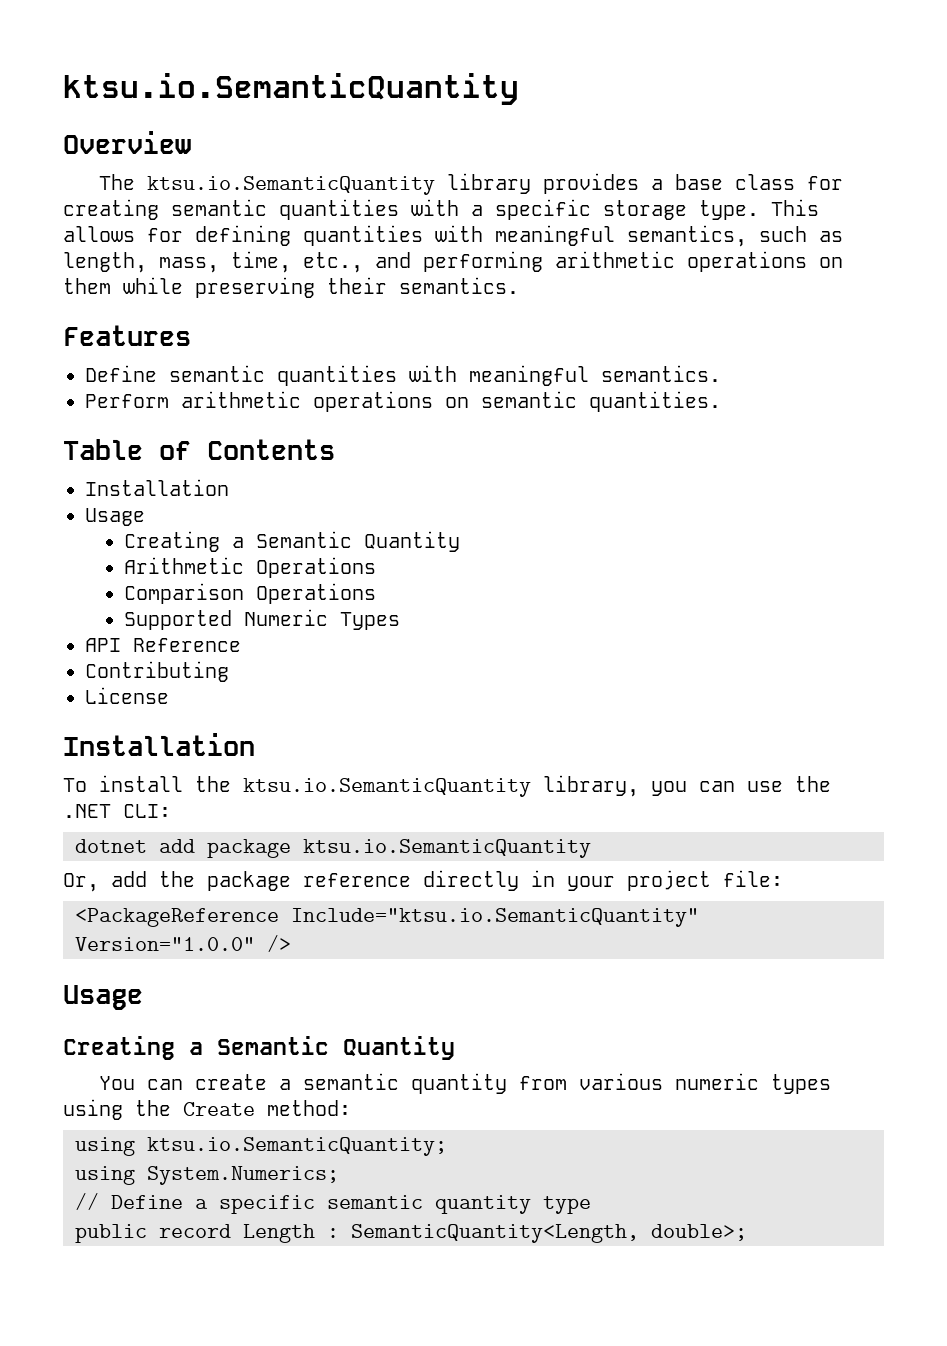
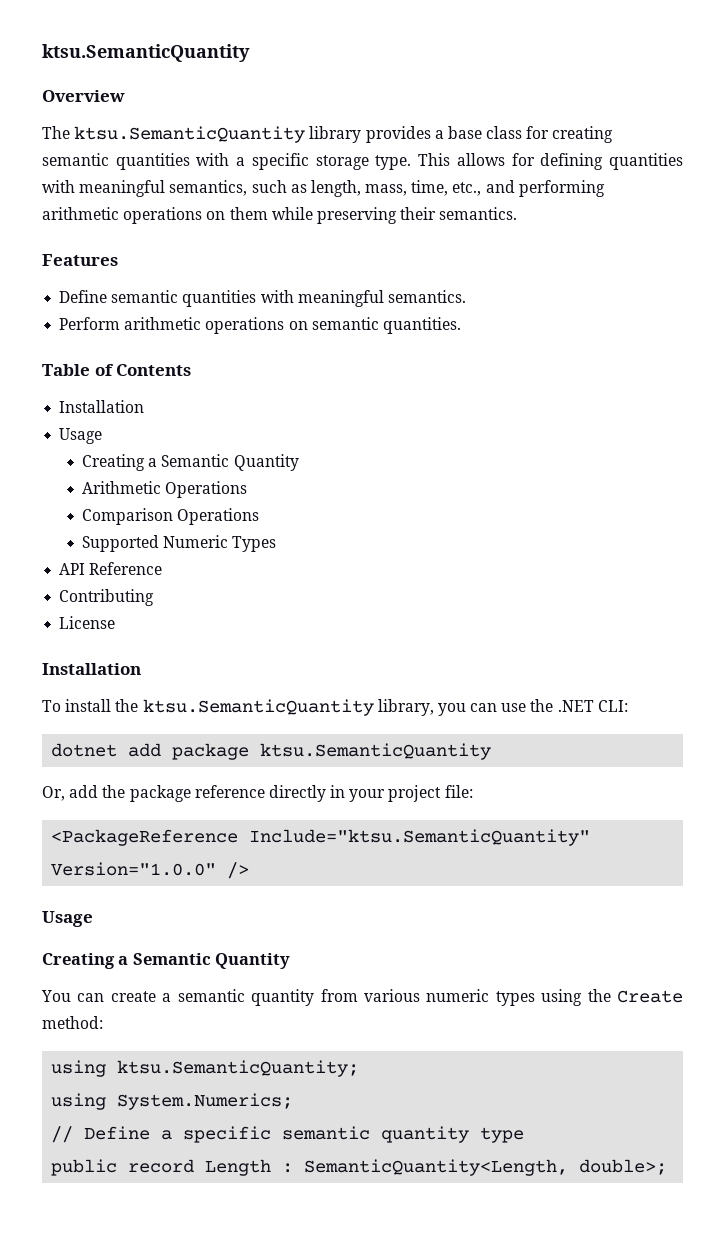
[63,73,519,105] ktsu.io.SemanticQuantity -> [42,44,250,62] ktsu.SemanticQuantity
[146,176,435,195] ktsu.io.SemanticQuantity -> [74,126,306,143] ktsu.SemanticQuantity
[243,778,531,797] ktsu.io.SemanticQuantity -> [142,699,374,716] ktsu.SemanticQuantity
[303,839,591,858] ktsu.io.SemanticQuantity -> [260,743,492,760] ktsu.SemanticQuantity
[291,908,699,927] Include="ktsu.io.SemanticQuantity" -> [249,829,591,846] Include="ktsu.SemanticQuantity"
[147,1137,447,1156] ktsu.io.SemanticQuantity; -> [117,1060,360,1077] ktsu.SemanticQuantity;

